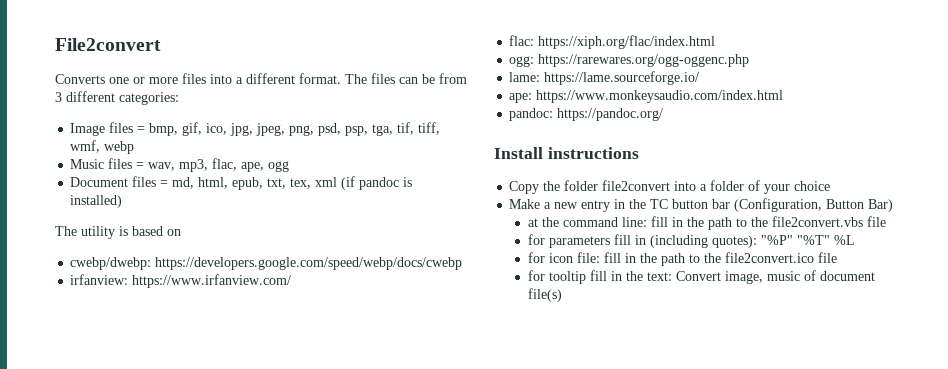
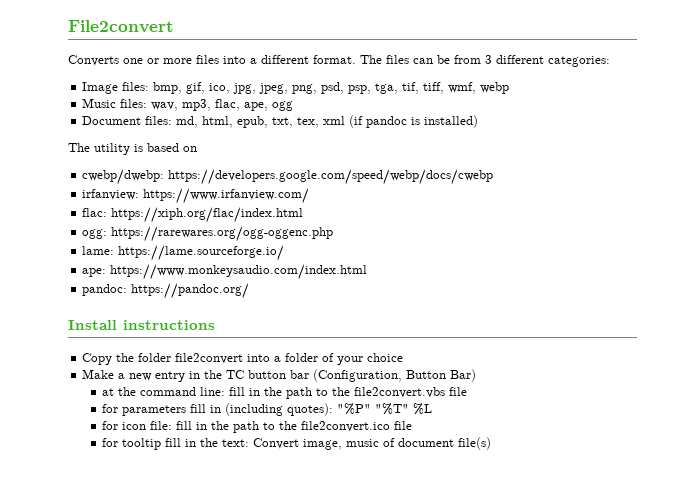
[109,122,146,133] files = -> [122,82,150,91] files:
[108,158,145,169] files = -> [120,99,148,108] files:
[132,176,169,187] files = -> [145,116,173,125] files:

